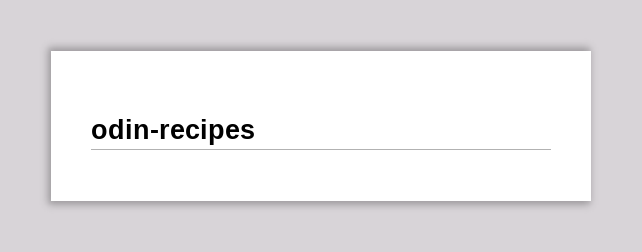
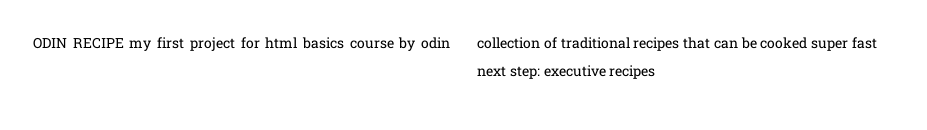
[91,119,255,145] odin-recipes -> [33,37,878,51] [477,65,656,79] ODIN RECIPE my first project for html basics course by odin collection of traditional recipes that can be cooked super fast // next step: executive recipes

